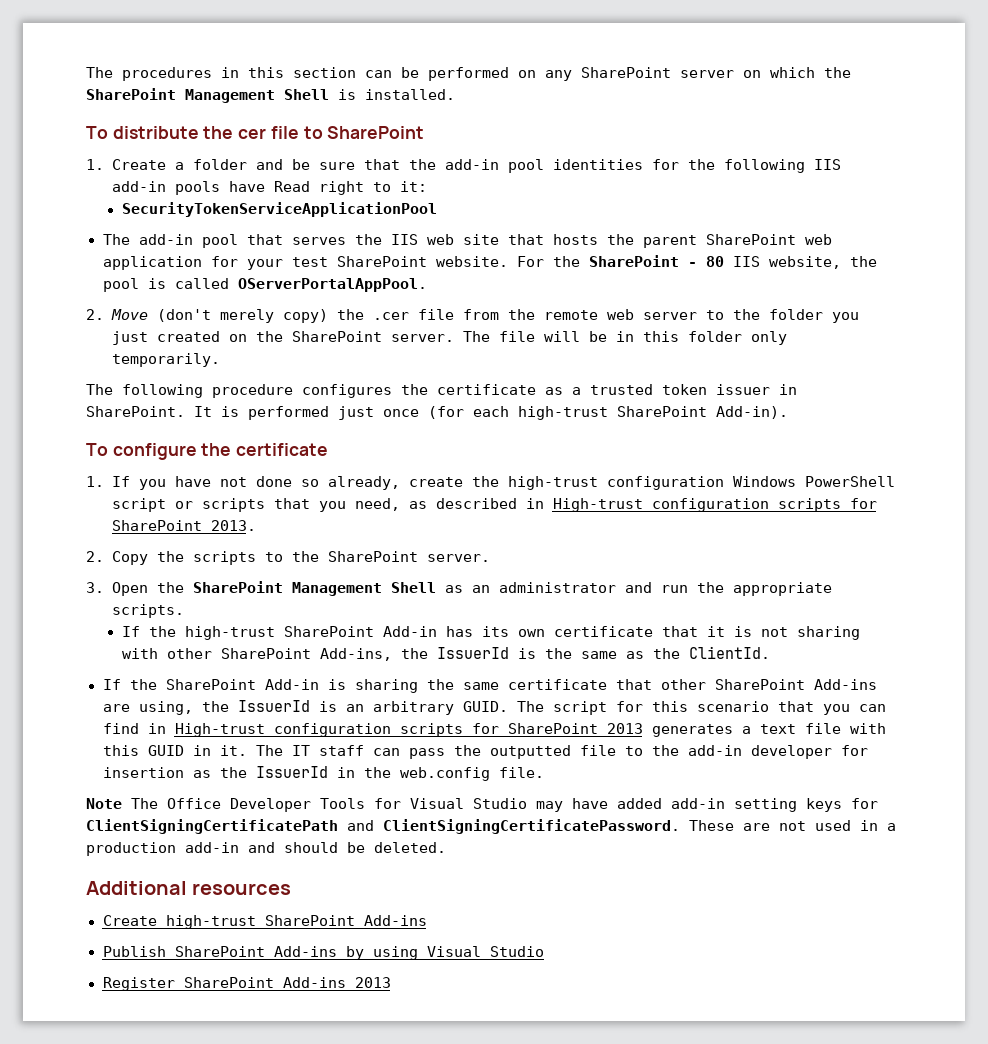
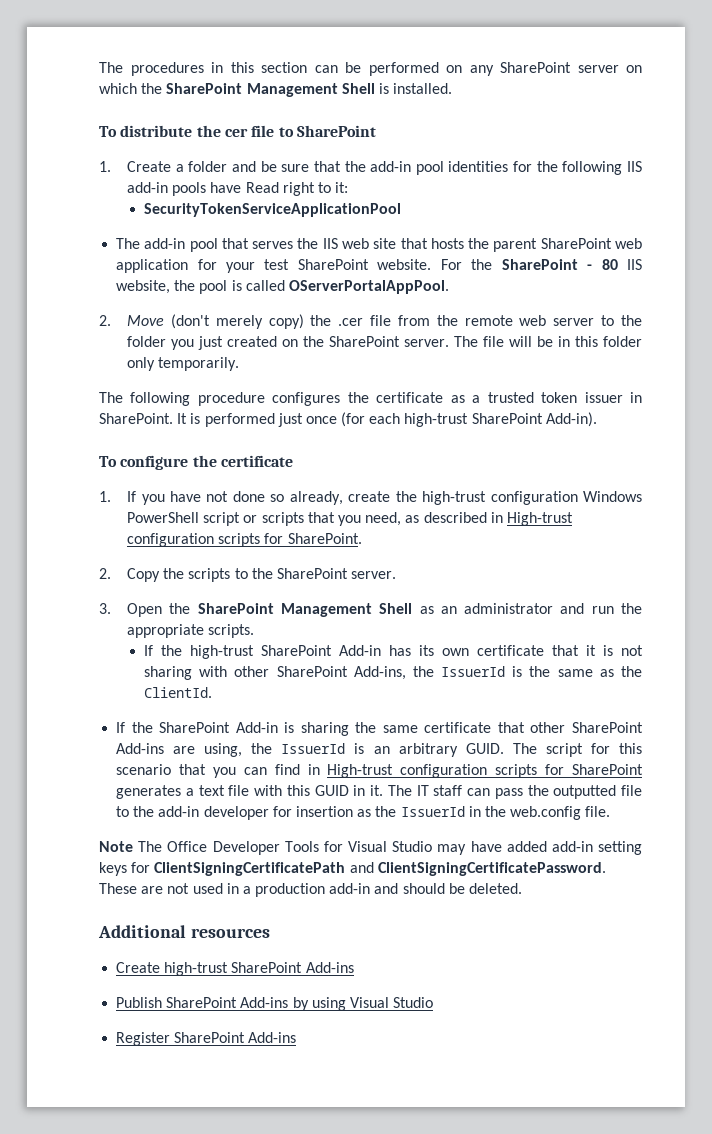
[111,520,256,531] SharePoint 2013. -> [287,533,362,544] SharePoint.
[606,723,643,734] 2013 -> (643, 769) none
[354,977,391,988] 2013 -> (297, 1037) none

